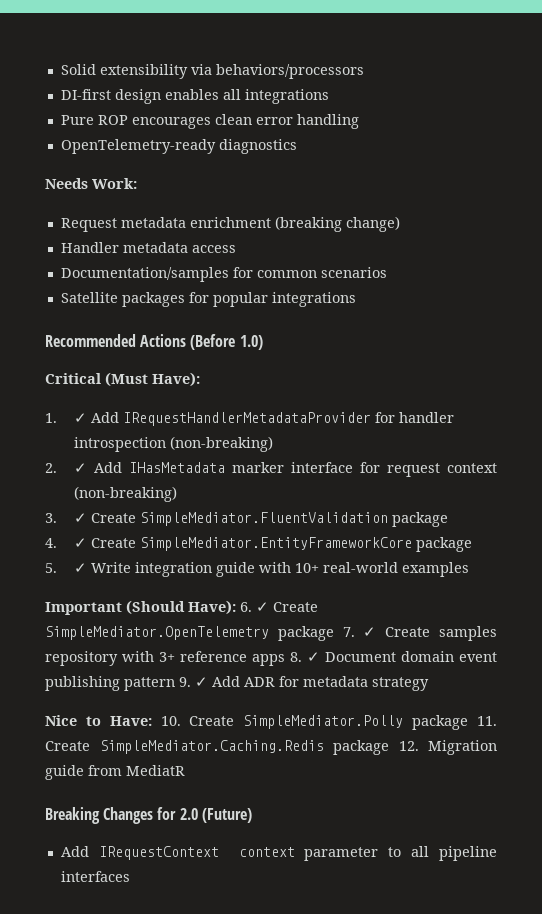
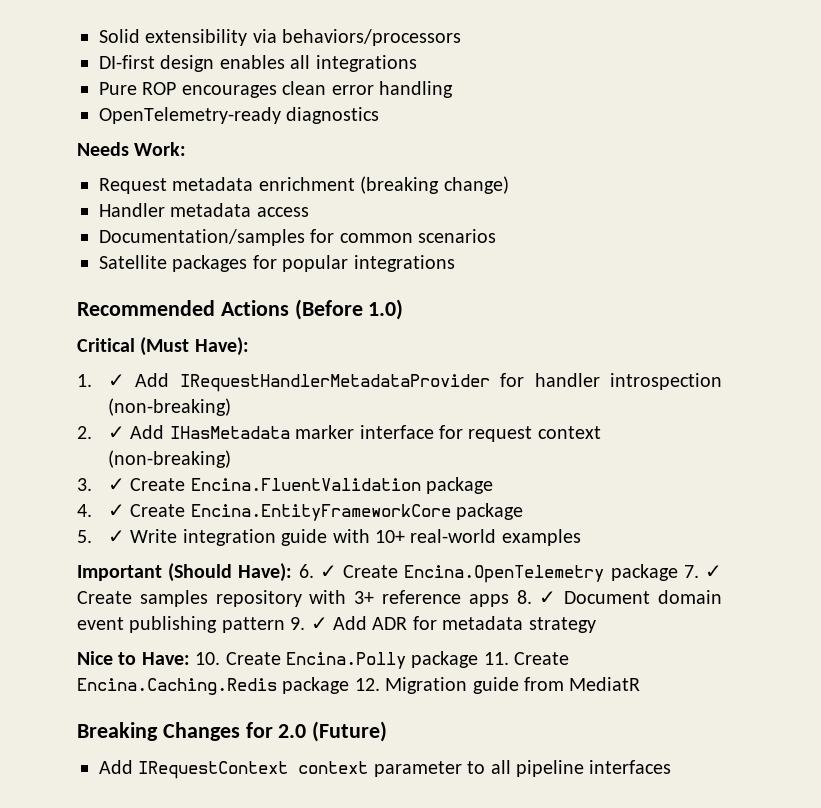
[139,512,388,526] SimpleMediator.FluentValidation -> [190,478,421,491] Encina.FluentValidation
[139,537,412,551] SimpleMediator.EntityFrameworkCore -> [190,504,451,521] Encina.EntityFrameworkCore
[45,626,269,640] SimpleMediator.OpenTelemetry -> [404,565,605,583] Encina.OpenTelemetry
[243,715,404,729] SimpleMediator.Polly -> [286,652,406,669] Encina.Polly
[99,740,324,754] SimpleMediator.Caching.Redis -> [77,678,277,695] Encina.Caching.Redis

